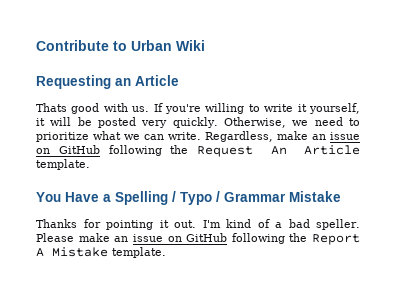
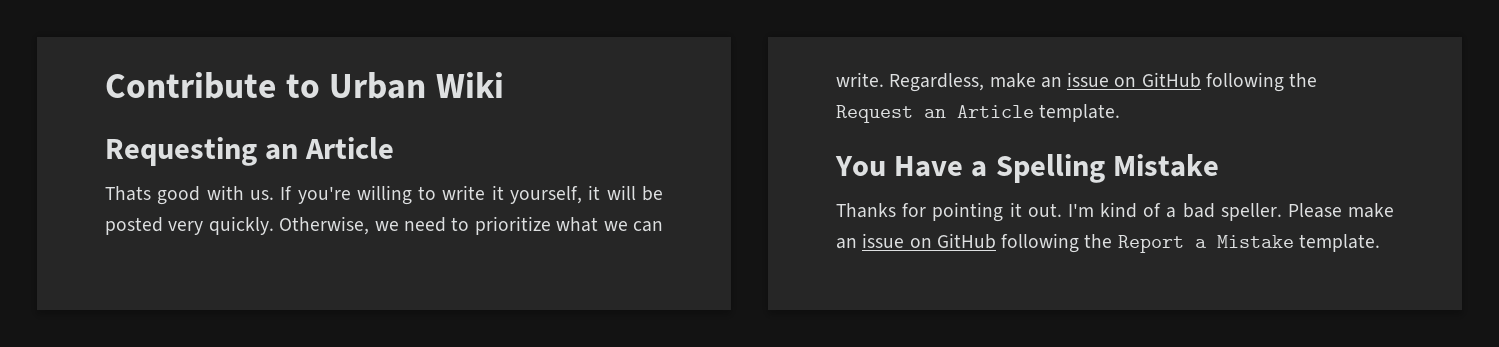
[270,146,287,155] An -> [924,109,946,118] an
[172,191,286,205] / Typo / Grammar -> (1105, 168) none
[36,248,44,257] A -> [1194,239,1206,248] a

